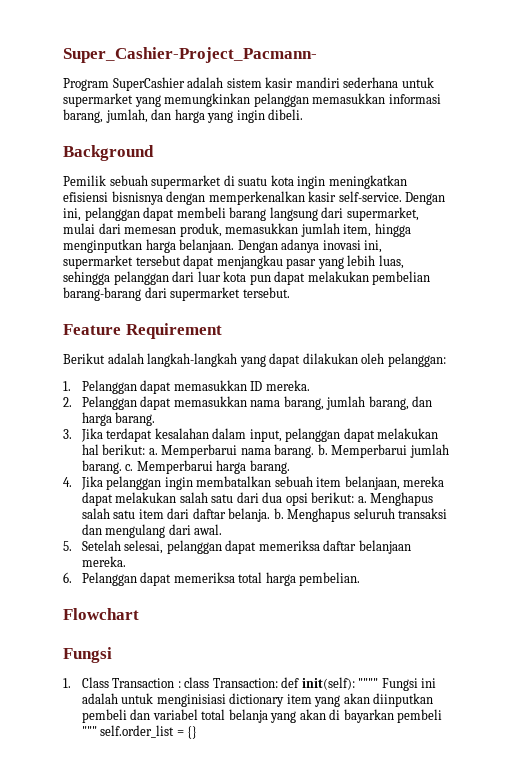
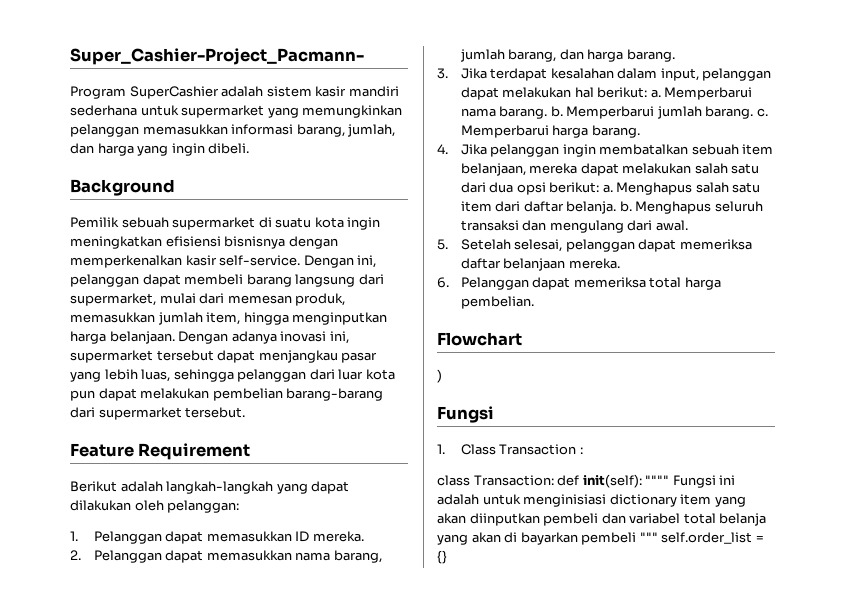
(139, 614) none -> [437,369,442,383] // )
(181, 684) none -> (583, 450) //

